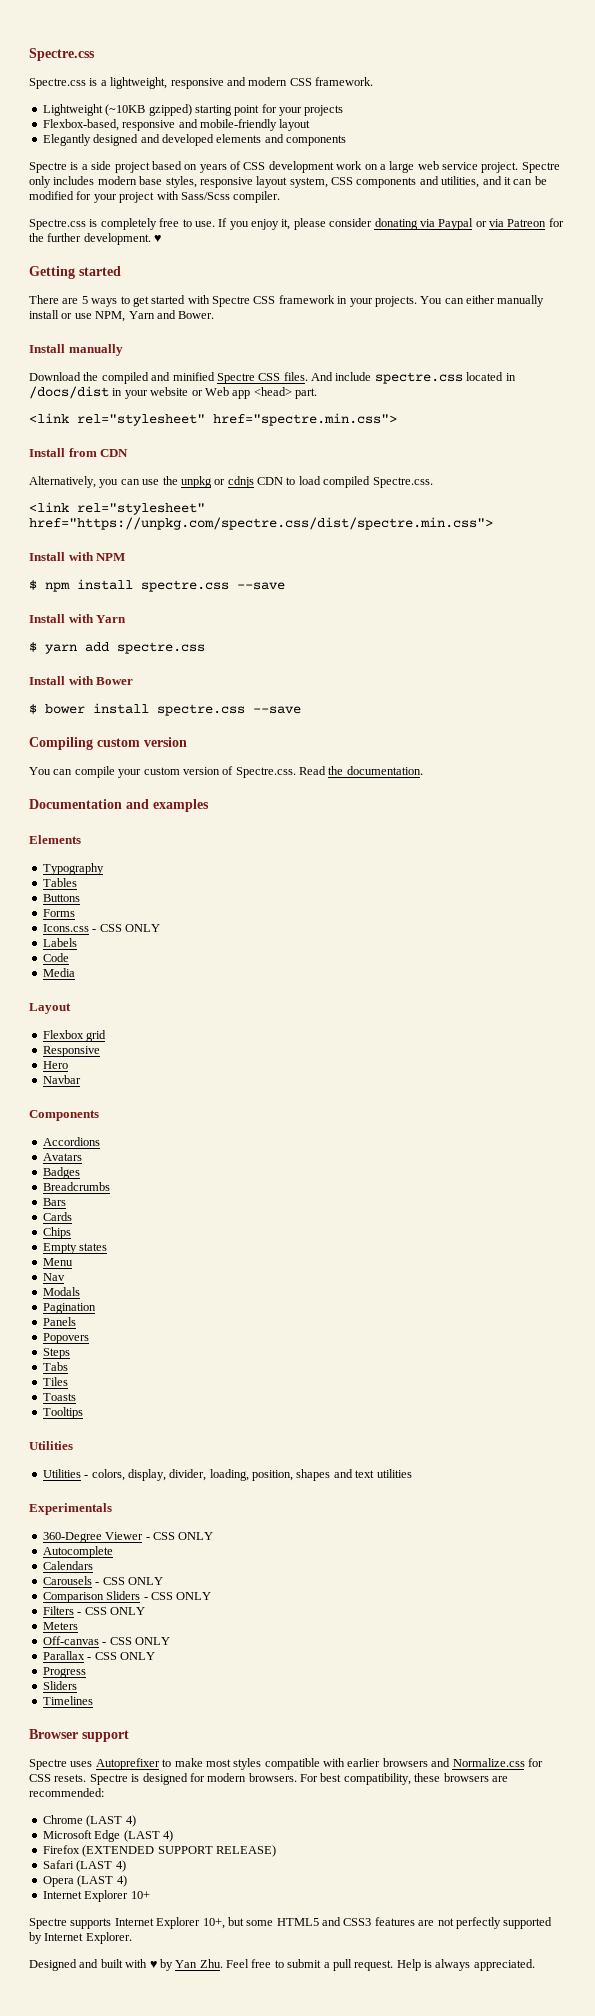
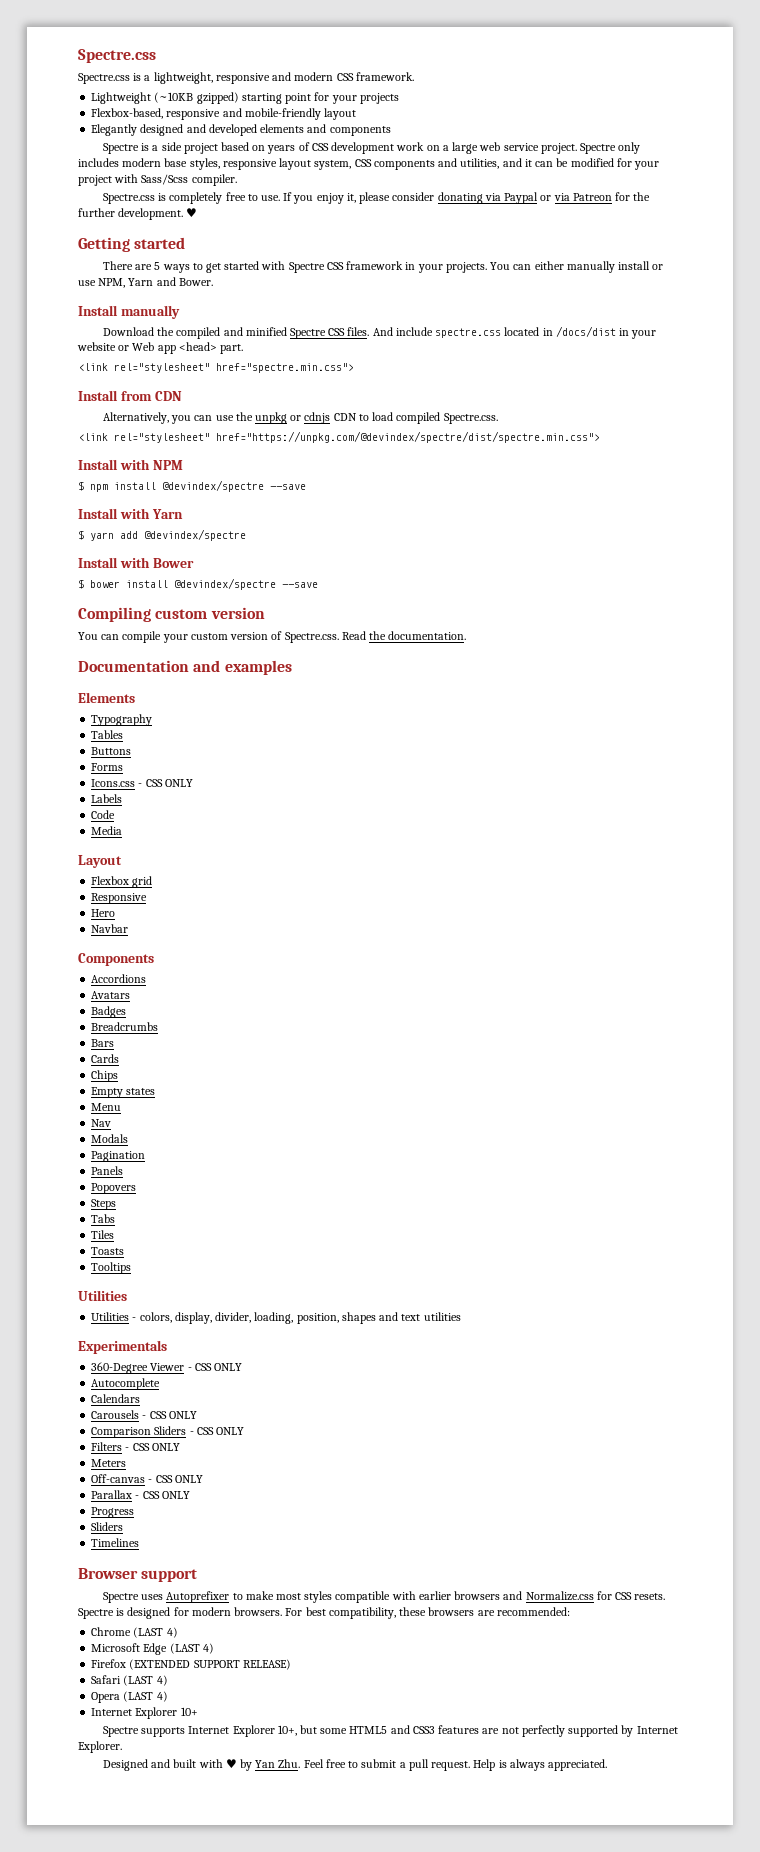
[29,517,493,530] href="https://unpkg.com/spectre.css/dist/spectre.min.css"> -> [216,431,600,443] href="https://unpkg.com/@devindex/spectre/dist/spectre.min.css">
[141,580,229,592] spectre.css -> [162,480,264,492] @devindex/spectre
[117,642,205,654] spectre.css -> [144,529,246,541] @devindex/spectre
[157,704,245,716] spectre.css -> [174,578,276,590] @devindex/spectre

